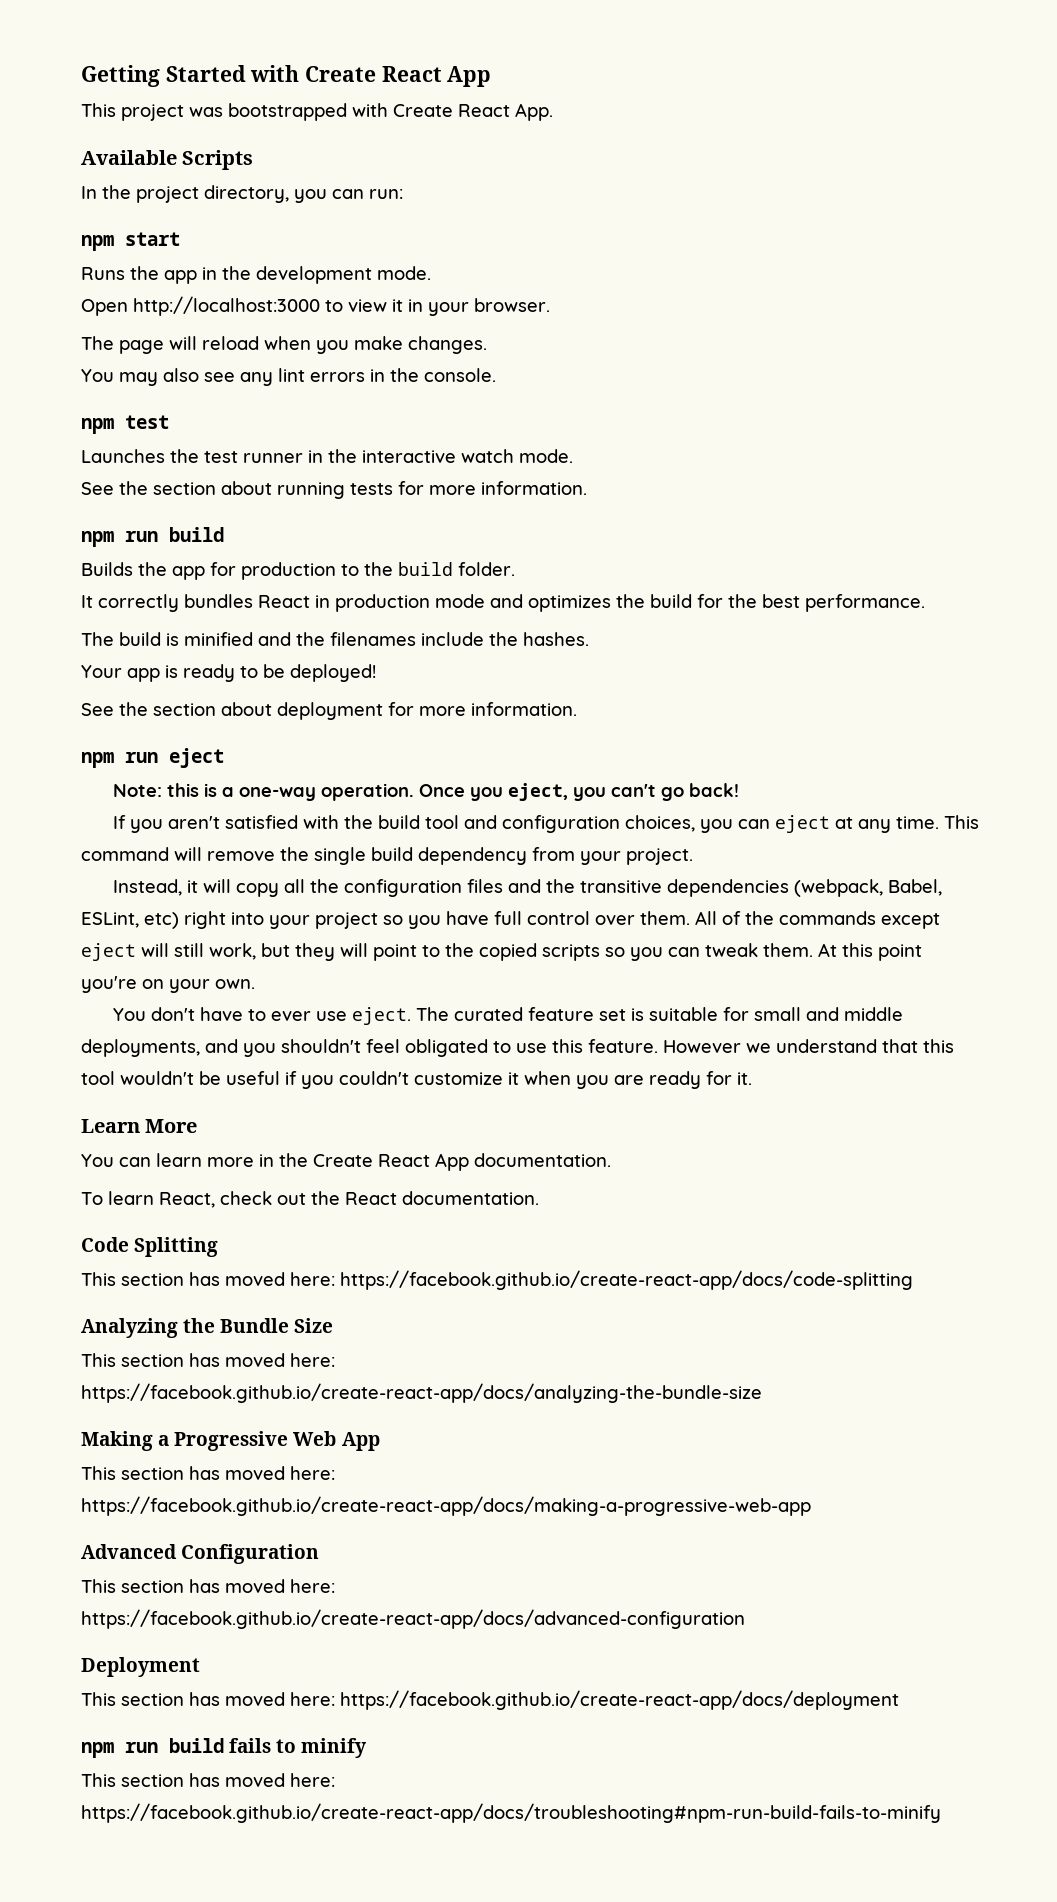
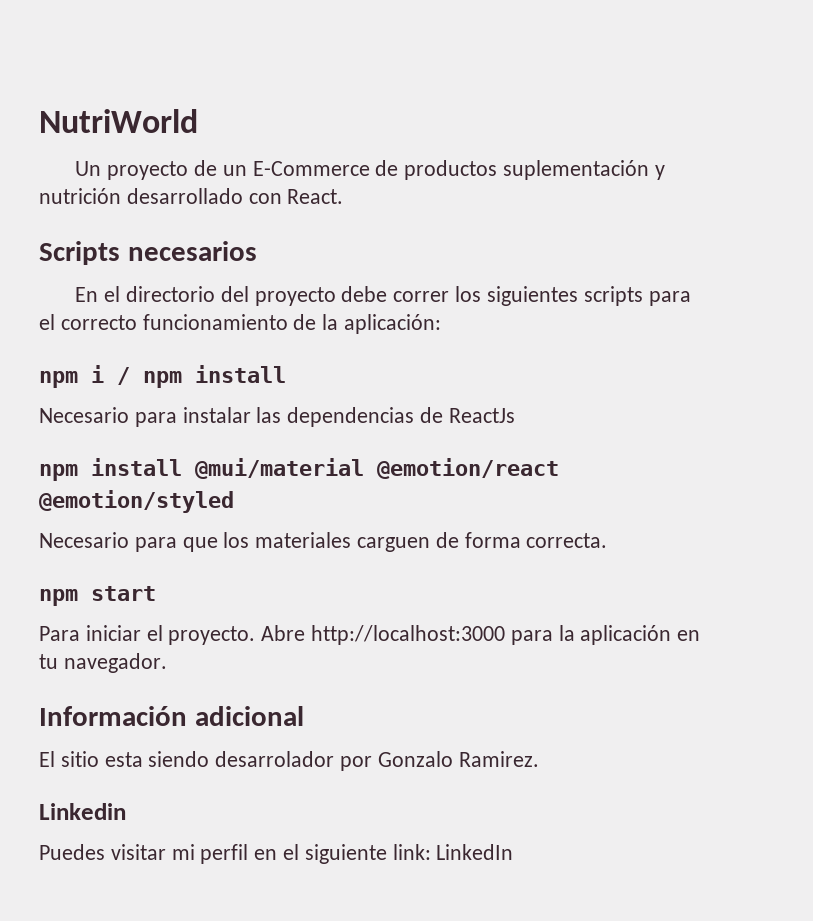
[81,65,492,87] [81,103,553,121] [81,150,254,170] [81,185,403,203] [81,232,180,251] [81,266,431,284] [81,296,550,316] [81,336,487,354] [81,368,496,386] [81,415,169,434] [81,449,573,463] [81,481,587,499] [81,527,224,547] [81,562,515,580] [81,594,925,612] [81,632,589,646] [81,664,376,682] [81,702,577,720] [81,748,224,768] [112,783,739,801] [112,815,979,833] [81,847,693,865] [112,879,942,897] [81,911,940,929] [81,943,922,961] [81,976,255,993] [112,1007,903,1025] [81,1039,954,1057] [81,1071,752,1089] [81,1119,198,1133] [81,1153,611,1171] [81,1191,539,1208] [81,1237,219,1257] [81,1270,913,1290] [81,1318,334,1338] [81,1353,335,1367] [81,1383,762,1403] [81,1431,380,1451] [81,1466,335,1480] [81,1496,811,1516] [81,1544,320,1564] [81,1579,335,1593] [81,1609,745,1629] [81,1657,200,1677] [81,1690,899,1710] [81,1738,367,1758] [81,1773,335,1787] [81,1803,941,1823] Getting Started with Create React App // This project was bootstrapped with Create React App. // Available Scripts // In the project directory, you can run: // npm start // Runs the app in the development mode. // Open http://localhost:3000 to view it in your browser. // The page will reload when you make changes. // You may also see any lint errors in the console. // npm test // Launches the test runner in the interactive watch mode. // See the section about running tests for more information. // npm run build // Builds the app for production to the build folder. // It correctly bundles React in production mode and optimizes the build for the best performance. // The build is minified and the filenames include the hashes. // Your app is ready to be deployed! // See the section about deployment for more information. // npm run eject // Note: this is a one-way operation. Once you eject, you can't go back! // If you aren't satisfied with the build tool and configuration choices, you can eject at any time. This command will remove the single build dependency from your project. // Instead, it will copy all the configuration files and the transitive dependencies (webpack, Babel, ESLint, etc) right into your project so you have full control over them. All of the commands except eject will still work, but they will point to the copied scripts so you can tweak them. At this point you're on your own. // You don't have to ever use eject. The curated feature set is suitable for small and middle deployments, and you shouldn't feel obligated to use this feature. However we understand that this tool wouldn't be useful if you couldn't customize it when you are ready for it. // Learn More // You can learn more in the Create React App documentation. // To learn React, check out the React documentation. // Code Splitting // This section has moved here: https://facebook.github.io/create-react-app/docs/code-splitting // Analyzing the Bundle Size // This section has moved here: https://facebook.github.io/create-react-app/docs/analyzing-the-bundle-size // Making a Progressive Web App // This section has moved here: https://facebook.github.io/create-react-app/docs/making-a-progressive-web-app // Advanced Configuration // This section has moved here: https://facebook.github.io/create-react-app/docs/advanced-configuration // Deployment // This section has moved here: https://facebook.github.io/create-react-app/docs/deployment // npm run build fails to minify // This section has moved here: https://facebook.github.io/create-react-app/docs/troubleshooting#npm-run-build-fails-to-minify -> [39,109,198,133] [75,160,665,180] [39,188,344,204] [39,241,257,265] [75,286,691,306] [39,314,442,334] [39,365,286,388] [39,407,515,427] [39,458,559,481] [39,490,234,513] [39,532,608,552] [39,586,156,606] [39,625,701,645] [39,653,167,673] [39,706,304,726] [39,751,539,771] [39,803,126,820] [39,844,514,864] NutriWorld // Un proyecto de un E-Commerce de productos suplementación y nutrición desarrollado con React. // Scripts necesarios // En el directorio del proyecto debe correr los siguientes scripts para el correcto funcionamiento de la aplicación: // npm i / npm install // Necesario para instalar las dependencias de ReactJs // npm install @mui/material @emotion/react @emotion/styled // Necesario para que los materiales carguen de forma correcta. // npm start // Para iniciar el proyecto. Abre http://localhost:3000 para la aplicación en tu navegador. // Información adicional // El sitio esta siendo desarrolador por Gonzalo Ramirez. // Linkedin // Puedes visitar mi perfil en el siguiente link: LinkedIn

